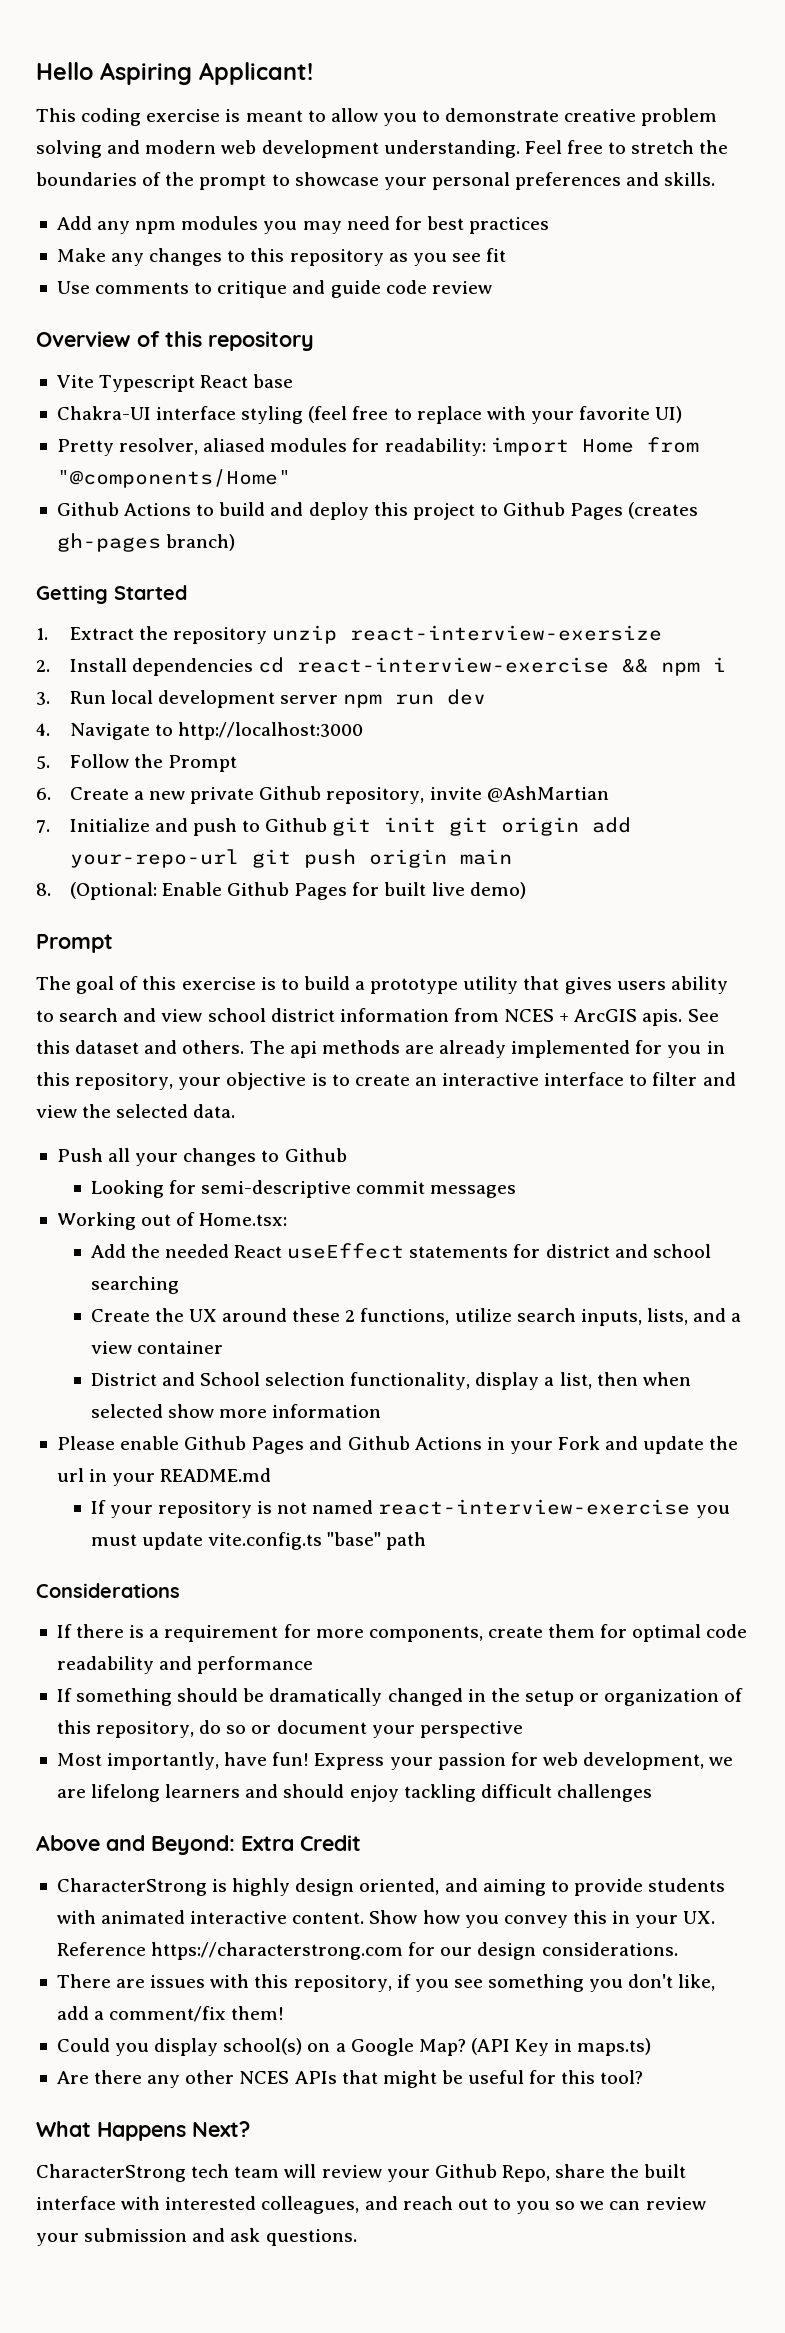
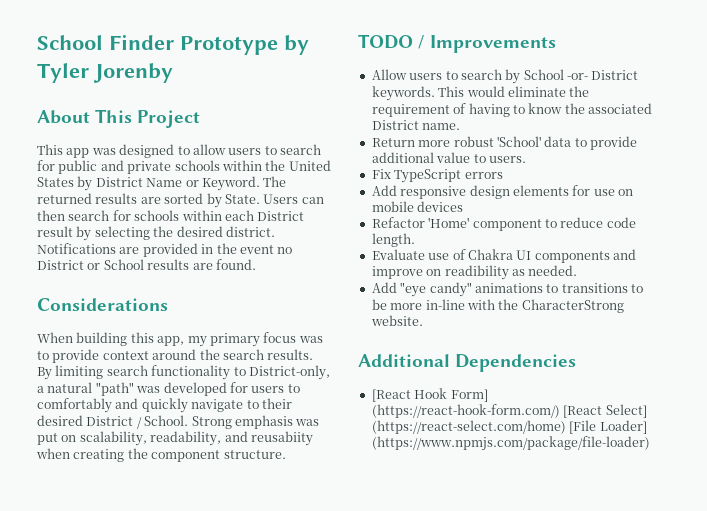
[36,62,313,85] [36,108,718,126] [36,140,729,158] [36,172,716,190] [56,216,550,234] [56,248,507,266] [56,280,492,298] [36,331,314,351] [56,374,294,392] [56,406,683,424] [56,437,699,456] [56,469,291,488] [56,502,699,520] [56,533,236,552] [36,585,187,604] [36,625,663,644] [36,657,727,676] [36,689,487,708] [36,722,364,740] [36,754,238,772] [36,786,609,804] [36,817,632,836] [69,849,512,868] [36,882,526,900] [36,934,113,953] [36,976,728,994] [36,1008,719,1026] [36,1040,725,1058] [36,1072,736,1090] [36,1104,236,1118] [56,1148,347,1166] [90,1180,517,1198] [56,1212,288,1230] [90,1243,711,1259] [90,1276,179,1294] [90,1308,742,1326] [90,1341,223,1354] [90,1372,691,1390] [90,1404,382,1418] [56,1436,739,1454] [56,1468,272,1486] [90,1499,730,1518] [90,1532,427,1550] [36,1583,180,1598] [56,1624,748,1642] [56,1656,314,1674] [56,1688,744,1706] [56,1720,523,1738] [56,1752,734,1770] [56,1784,652,1802] [36,1835,361,1855] [56,1878,726,1896] [56,1910,716,1928] [56,1942,678,1960] [56,1974,716,1992] [56,2006,285,2022] [56,2038,652,2056] [56,2070,644,2088] [36,2121,250,2141] [36,2164,687,2182] [36,2196,706,2214] [36,2228,357,2246] Hello Aspiring Applicant! // This coding exercise is meant to allow you to demonstrate creative problem solving and modern web development understanding. Feel free to stretch the boundaries of the prompt to showcase your personal preferences and skills. // Add any npm modules you may need for best practices // Make any changes to this repository as you see fit // Use comments to critique and guide code review // Overview of this repository // Vite Typescript React base // Chakra-UI interface styling (feel free to replace with your favorite UI) // Pretty resolver, aliased modules for readability: import Home from "@components/Home" // Github Actions to build and deploy this project to Github Pages (creates gh-pages branch) // Getting Started // 1. Extract the repository unzip react-interview-exersize // 2. Install dependencies cd react-interview-exercise && npm i // 3. Run local development server npm run dev // 4. Navigate to http://localhost:3000 // 5. Follow the Prompt // 6. Create a new private Github repository, invite @AshMartian // 7. Initialize and push to Github git init git origin add your-repo-url git push origin main // 8. (Optional: Enable Github Pages for built live demo) // Prompt // The goal of this exercise is to build a prototype utility that gives users ability to search and view school district information from NCES + ArcGIS apis. See this dataset and others. The api methods are already implemented for you in this repository, your objective is to create an interactive interface to filter and view the selected data. // Push all your changes to Github // Looking for semi-descriptive commit messages // Working out of Home.tsx: // Add the needed React useEffect statements for district and school searching // Create the UX around these 2 functions, utilize search inputs, lists, and a view container // District and School selection functionality, display a list, then when selected show more information // Please enable Github Pages and Github Actions in your Fork and update the url in your README.md // If your repository is not named react-interview-exercise you must update vite.config.ts "base" path // Considerations // If there is a requirement for more components, create them for optimal code readability and performance // If something should be dramatically changed in the setup or organization of this repository, do so or document your perspective // Most importantly, have fun! Express your passion for web development, we are lifelong learners and should enjoy tackling difficult challenges // Above and Beyond: Extra Credit // CharacterStrong is highly design oriented, and aiming to provide students with animated interactive content. Show how you convey this in your UX. Reference https://characterstrong.com for our design considerations. // There are issues with this repository, if you see something you don't like, add a comment/fix them! // Could you display school(s) on a Google Map? (API Key in maps.ts) // Are there any other NCES APIs that might be useful for this tool? // What Happens Next? // CharacterStrong tech team will review your Github Repo, share the built interface with interested colleagues, and reach out to you so we can review your submission and ask questions. -> [37,34,309,55] [37,63,173,83] [37,109,201,128] [37,144,321,158] [37,160,331,174] [37,176,287,191] [37,193,324,208] [37,210,305,221] [37,226,275,241] [37,243,293,257] [37,259,256,270] [37,298,168,311] [37,332,323,347] [37,349,314,363] [37,365,330,380] [37,382,300,396] [37,398,292,413] [37,415,320,429] [37,431,313,446] [36,448,286,462] [358,34,557,53] [371,69,639,84] [371,86,590,101] [371,103,652,117] [371,120,461,130] [371,136,637,150] [371,152,526,163] [371,169,503,183] [371,185,633,199] [371,201,464,212] [371,217,636,231] [371,233,415,247] [371,249,636,263] [371,265,578,280] [371,282,643,297] [371,299,624,313] [370,315,423,326] [358,354,577,372] [371,388,488,402] [371,404,647,418] [371,420,647,434] [371,436,650,451] School Finder Prototype by Tyler Jorenby // About This Project // This app was designed to allow users to search for public and private schools within the United States by District Name or Keyword. The returned results are sorted by State. Users can then search for schools within each District result by selecting the desired district. Notifications are provided in the event no District or School results are found. // Considerations // When building this app, my primary focus was to provide context around the search results. By limiting search functionality to District-only, a natural "path" was developed for users to comfortably and quickly navigate to their desired District / School. Strong emphasis was put on scalability, readability, and reusabiity when creating the component structure. // TODO / Improvements // Allow users to search by School -or- District keywords. This would eliminate the requirement of having to know the associated District name. // Return more robust 'School' data to provide additional value to users. // Fix TypeScript errors // Add responsive design elements for use on mobile devices // Refactor 'Home' component to reduce code length. // Evaluate use of Chakra UI components and improve on readibility as needed. // Add "eye candy" animations to transitions to be more in-line with the CharacterStrong website. // Additional Dependencies // [React Hook Form] (https://react-hook-form.com/) [React Select] (https://react-select.com/home) [File Loader] (https://www.npmjs.com/package/file-loader)

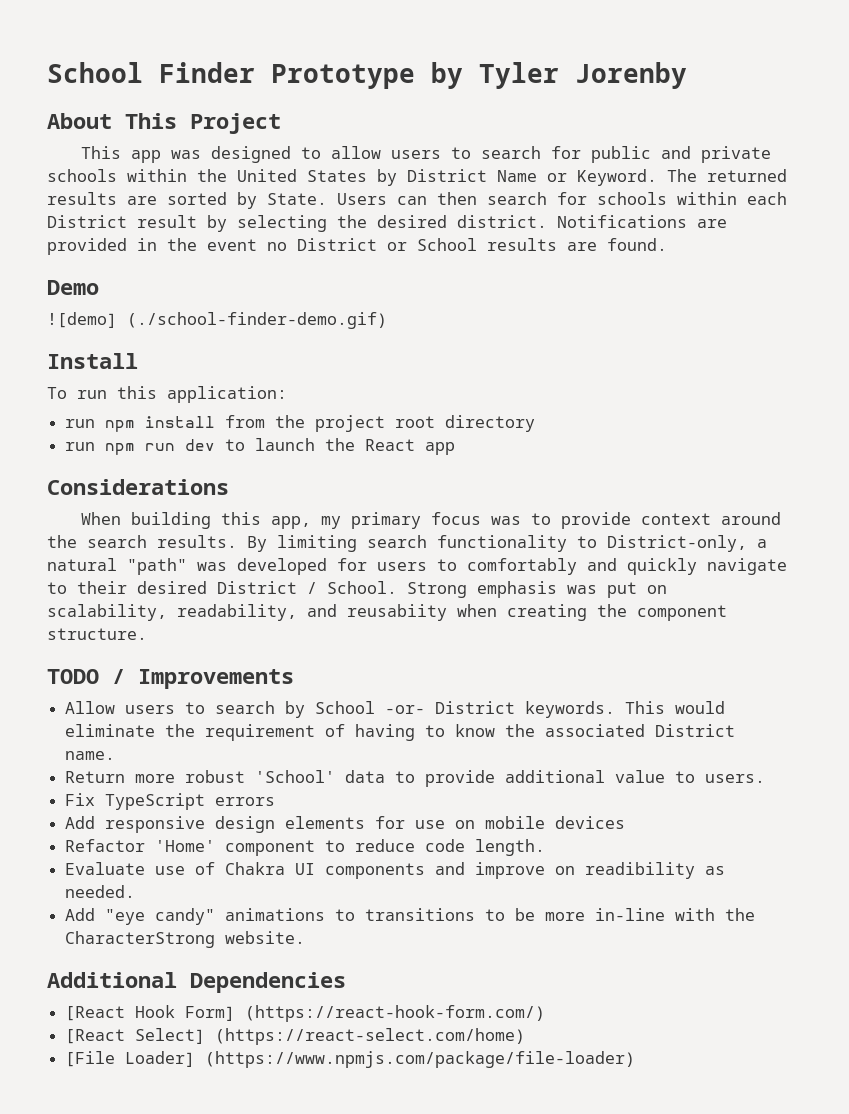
(256, 264) none -> [47,280,99,295] [47,312,387,329] [47,353,138,369] [47,386,287,403] [65,415,536,432] [65,438,456,455] // Demo // ![demo] (./school-finder-demo.gif) // Install // To run this application: // run npm install from the project root directory // run npm run dev to launch the React app
(560, 411) none -> (546, 1013) //
(566, 427) none -> (526, 1036) //

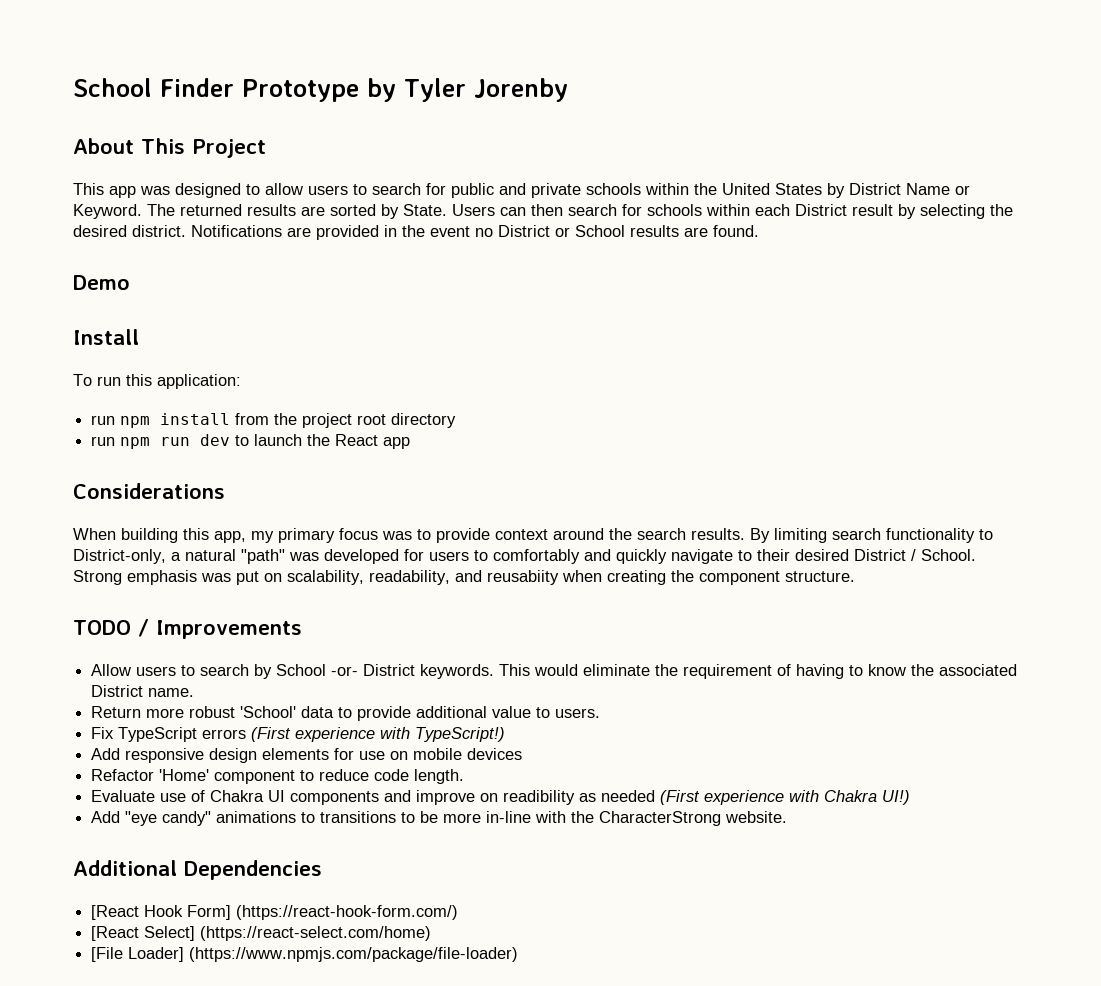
[47,312,387,329] // ![demo] (./school-finder-demo.gif) -> (130, 282) none
(276, 801) none -> [251,727,506,742] (First experience with TypeScript!)
[65,885,136,898] needed. -> [601,790,911,805] needed (First experience with Chakra UI!)

